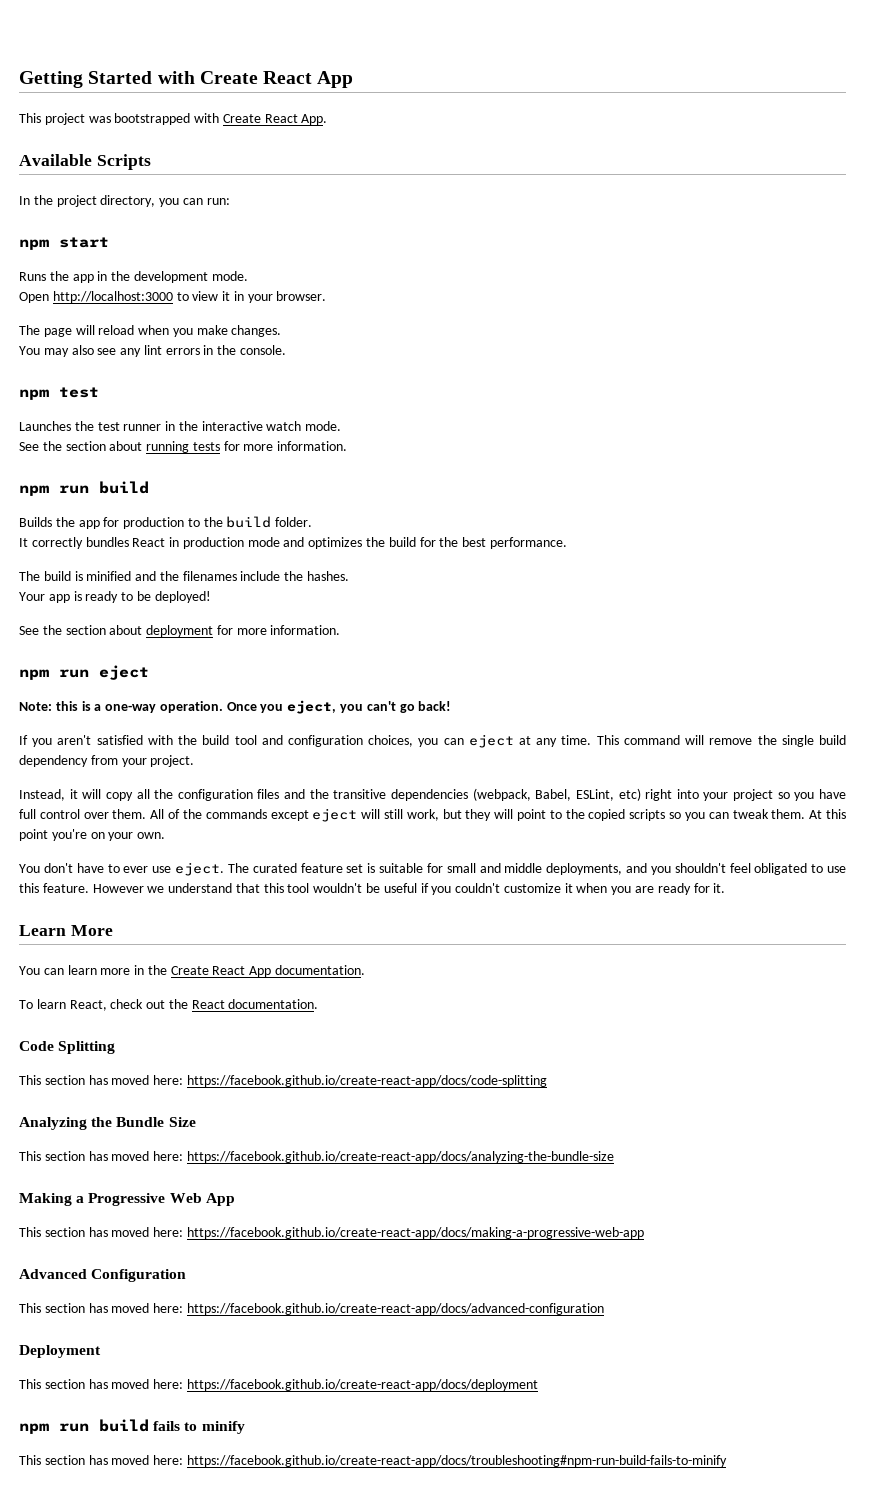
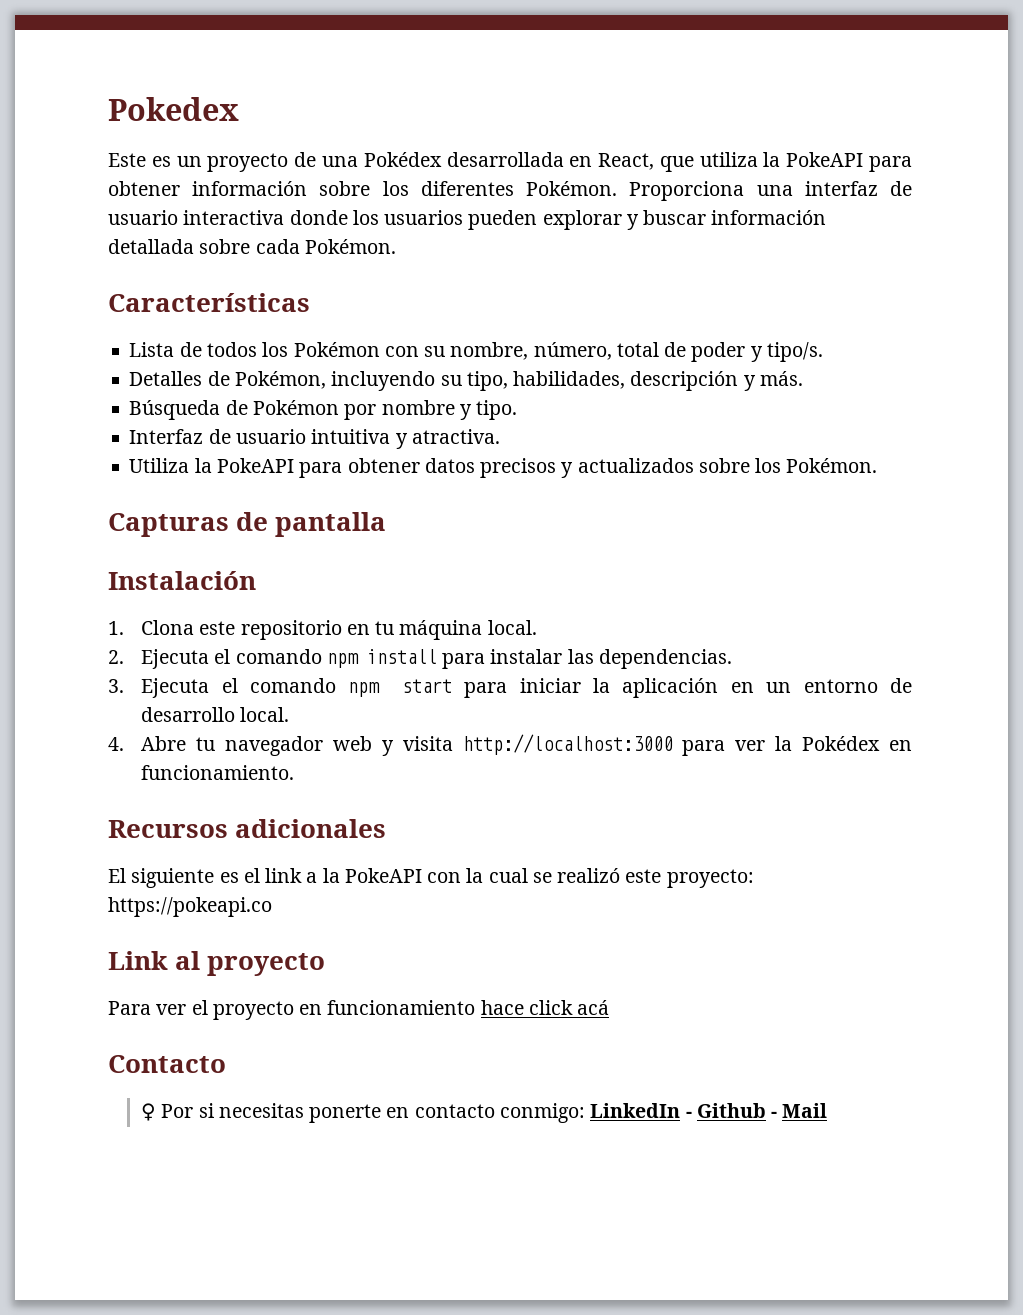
[19,71,354,88] [19,113,328,125] [19,154,151,170] [19,195,230,207] [19,237,109,250] [19,271,248,283] [19,291,327,303] [19,325,282,337] [19,345,287,357] [19,387,99,400] [19,421,342,431] [19,441,348,453] [19,481,149,496] [19,516,313,529] [19,537,567,549] [19,571,350,581] [19,591,211,603] [19,625,341,637] [19,665,149,680] [19,700,452,714] [19,734,847,748] [19,755,195,767] [19,788,846,801] [19,808,846,822] [19,829,166,841] [19,862,847,876] [19,883,726,895] [19,925,113,936] [19,965,366,977] [19,999,319,1011] [19,1041,116,1054] [19,1075,547,1087] [19,1117,196,1130] [19,1151,614,1163] [19,1193,235,1206] [19,1227,644,1239] [19,1269,187,1282] [19,1303,604,1315] [19,1345,101,1358] [19,1379,538,1391] [19,1419,245,1434] [19,1455,727,1467] Getting Started with Create React App // This project was bootstrapped with Create React App. // Available Scripts // In the project directory, you can run: // npm start // Runs the app in the development mode. // Open http://localhost:3000 to view it in your browser. // The page will reload when you make changes. // You may also see any lint errors in the console. // npm test // Launches the test runner in the interactive watch mode. // See the section about running tests for more information. // npm run build // Builds the app for production to the build folder. // It correctly bundles React in production mode and optimizes the build for the best performance. // The build is minified and the filenames include the hashes. // Your app is ready to be deployed! // See the section about deployment for more information. // npm run eject // Note: this is a one-way operation. Once you eject, you can't go back! // If you aren't satisfied with the build tool and configuration choices, you can eject at any time. This command will remove the single build dependency from your project. // Instead, it will copy all the configuration files and the transitive dependencies (webpack, Babel, ESLint, etc) right into your project so you have full control over them. All of the commands except eject will still work, but they will point to the copied scripts so you can tweak them. At this point you're on your own. // You don't have to ever use eject. The curated feature set is suitable for small and middle deployments, and you shouldn't feel obligated to use this feature. However we understand that this tool wouldn't be useful if you couldn't customize it when you are ready for it. // Learn More // You can learn more in the Create React App documentation. // To learn React, check out the React documentation. // Code Splitting // This section has moved here: https://facebook.github.io/create-react-app/docs/code-splitting // Analyzing the Bundle Size // This section has moved here: https://facebook.github.io/create-react-app/docs/analyzing-the-bundle-size // Making a Progressive Web App // This section has moved here: https://facebook.github.io/create-react-app/docs/making-a-progressive-web-app // Advanced Configuration // This section has moved here: https://facebook.github.io/create-react-app/docs/advanced-configuration // Deployment // This section has moved here: https://facebook.github.io/create-react-app/docs/deployment // npm run build fails to minify // This section has moved here: https://facebook.github.io/create-react-app/docs/troubleshooting#npm-run-build-fails-to-minify -> [108,97,239,121] [108,152,913,172] [108,181,912,201] [108,210,827,230] [108,239,396,254] [108,293,310,312] [129,342,823,362] [129,371,803,391] [129,400,518,420] [129,429,500,449] [129,458,878,478] [108,512,387,537] [108,571,256,590] [108,620,537,640] [108,649,732,669] [108,678,913,698] [141,707,290,722] [108,734,913,756] [141,765,295,780] [108,819,387,838] [108,868,754,888] [108,897,272,917] [108,951,326,976] [108,1000,610,1020] [108,1055,226,1073] [141,1103,828,1123] Pokedex // Este es un proyecto de una Pokédex desarrollada en React, que utiliza la PokeAPI para obtener información sobre los diferentes Pokémon. Proporciona una interfaz de usuario interactiva donde los usuarios pueden explorar y buscar información detallada sobre cada Pokémon. // Características // Lista de todos los Pokémon con su nombre, número, total de poder y tipo/s. // Detalles de Pokémon, incluyendo su tipo, habilidades, descripción y más. // Búsqueda de Pokémon por nombre y tipo. // Interfaz de usuario intuitiva y atractiva. // Utiliza la PokeAPI para obtener datos precisos y actualizados sobre los Pokémon. // Capturas de pantalla // Instalación // 1. Clona este repositorio en tu máquina local. // 2. Ejecuta el comando npm install para instalar las dependencias. // 3. Ejecuta el comando npm start para iniciar la aplicación en un entorno de desarrollo local. // 4. Abre tu navegador web y visita http://localhost:3000 para ver la Pokédex en funcionamiento. // Recursos adicionales // El siguiente es el link a la PokeAPI con la cual se realizó este proyecto: https://pokeapi.co // Link al proyecto // Para ver el proyecto en funcionamiento hace click acá // Contacto // ♀ Por si necesitas ponerte en contacto conmigo: LinkedIn - Github - Mail

